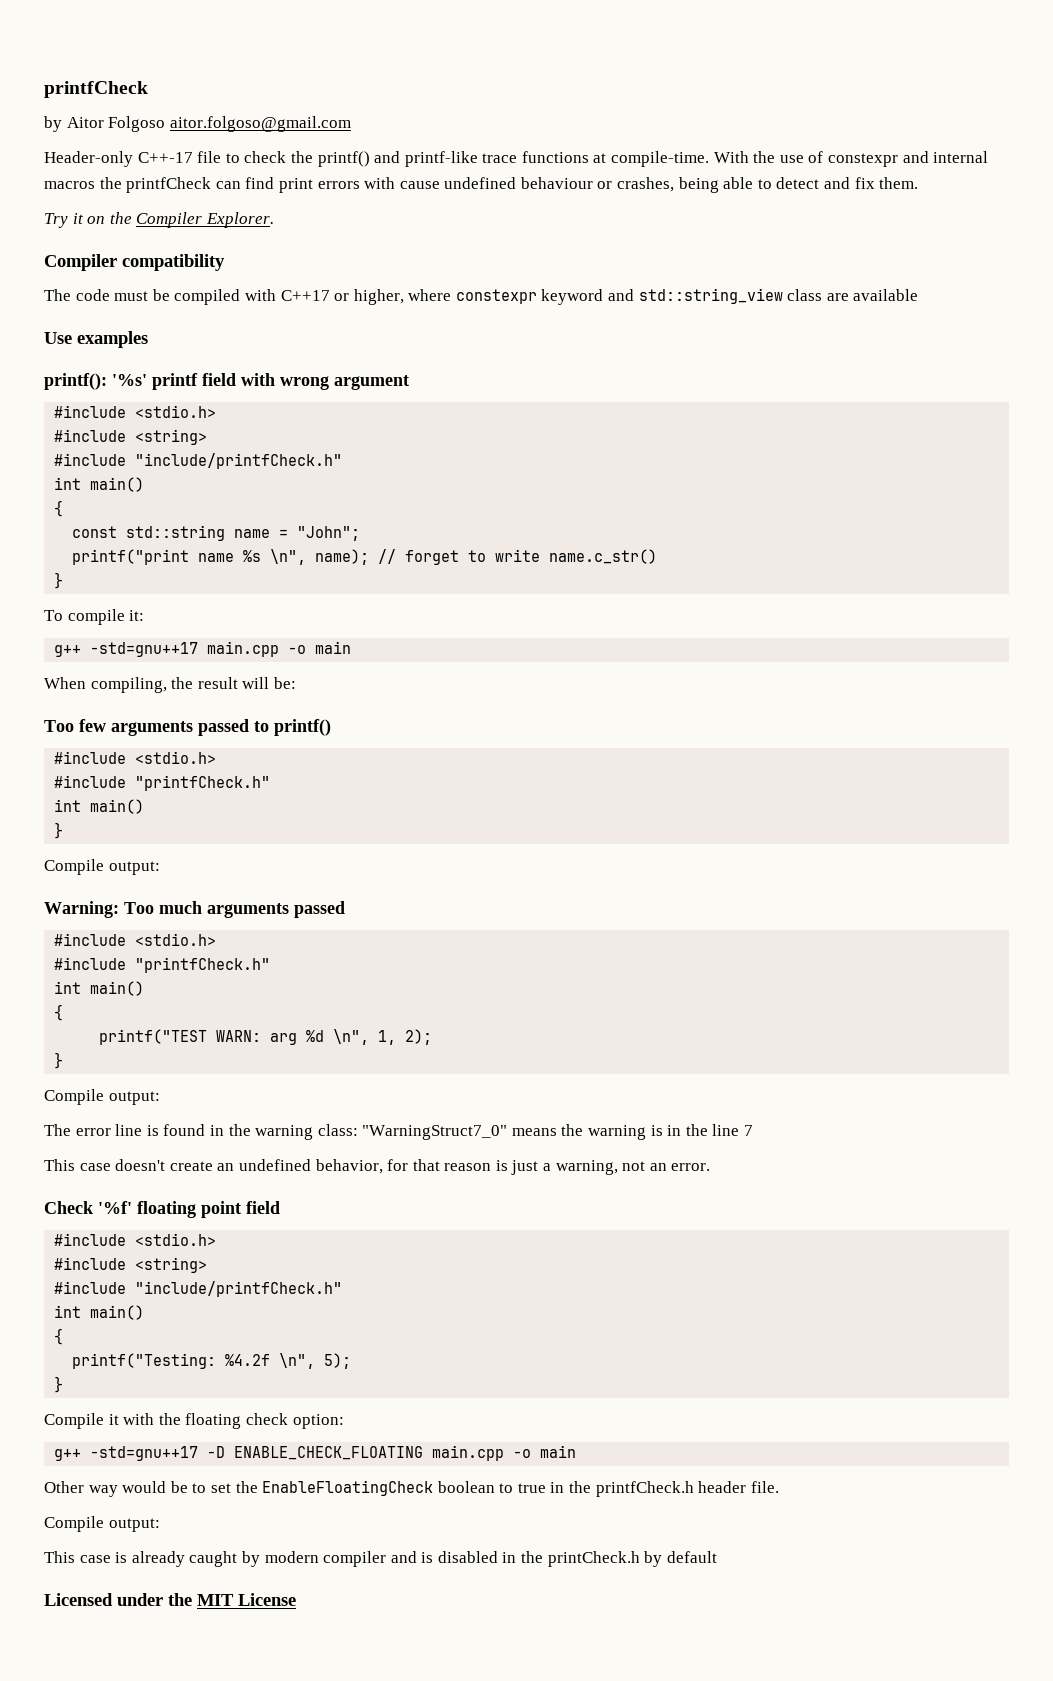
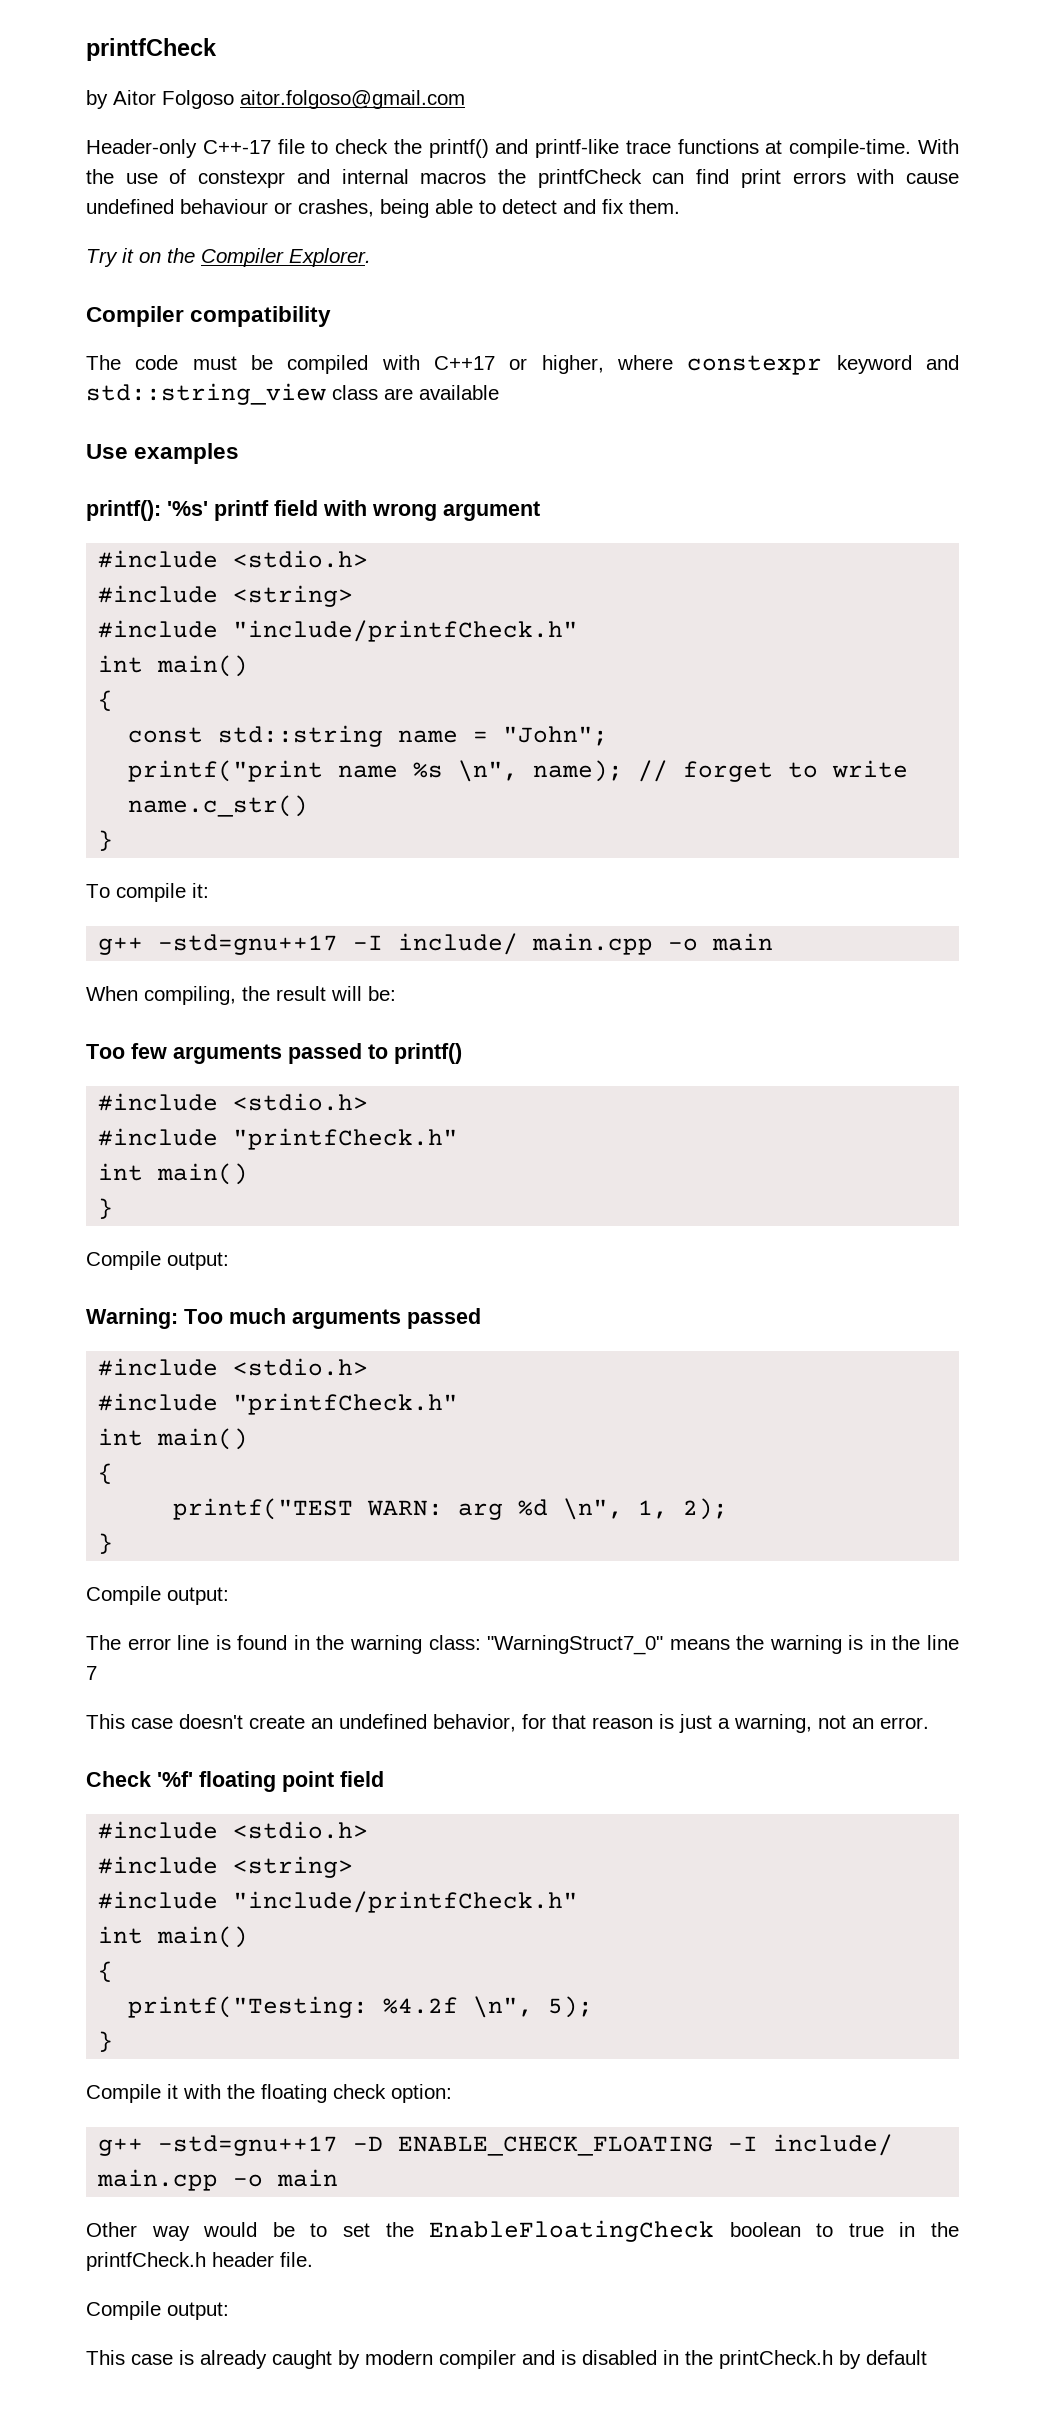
(199, 649) none -> [353,933,519,955] -I include/
(424, 1453) none -> [728,2134,894,2156] -I include/
[44,1593,296,1606] // Licensed under the MIT License -> (927, 2357) none

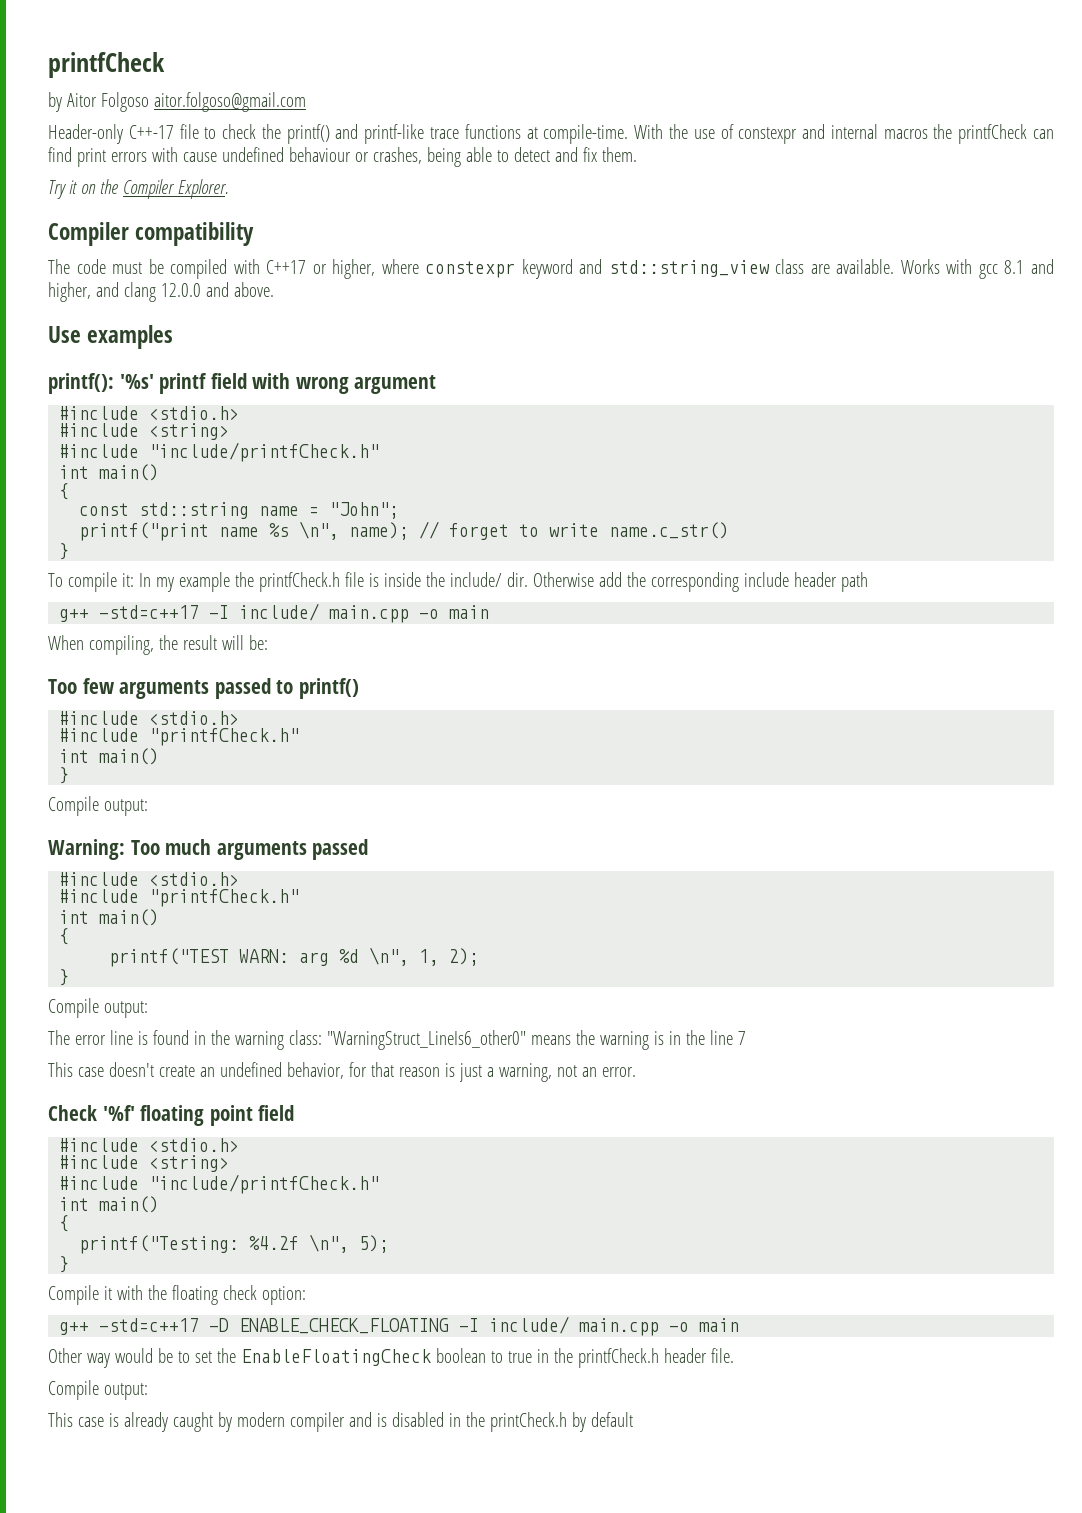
[419,385,499,400] available -> [836,259,1054,279] [48,282,274,302] available. Works with gcc 8.1 and higher, and clang 12.0.0 and above.
[98,934,339,955] // g++ -std=gnu++17 -> [138,572,868,592] [59,605,200,622] In my example the printfCheck.h file is inside the include/ dir. Otherwise add the corresponding include header path // g++ -std=c++17
[487,1635,664,1655] "WarningStruct7_0" -> [326,1030,526,1050] "WarningStruct_LineIs6_other0"
[158,2135,339,2156] -std=gnu++17 -> [99,1318,200,1332] -std=c++17

